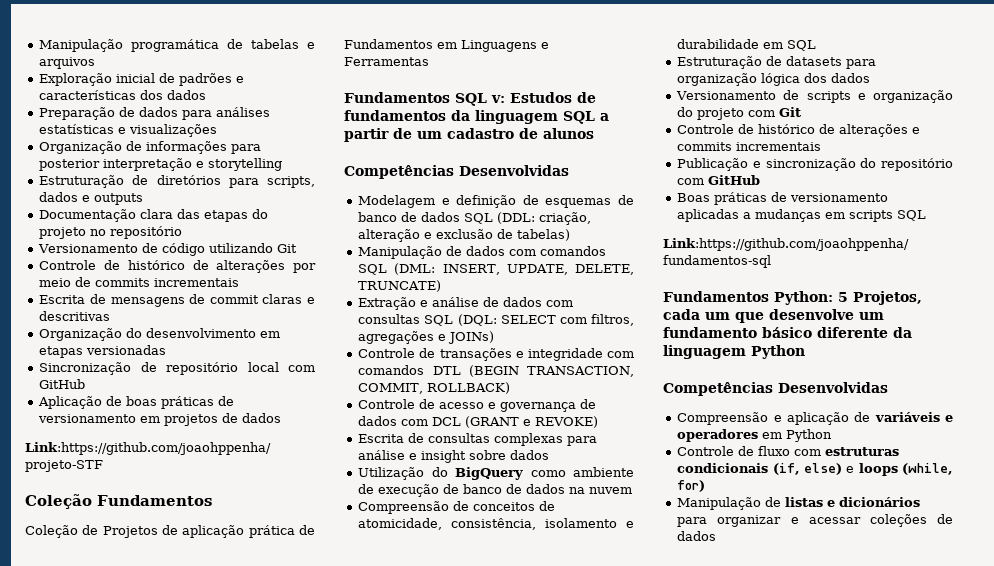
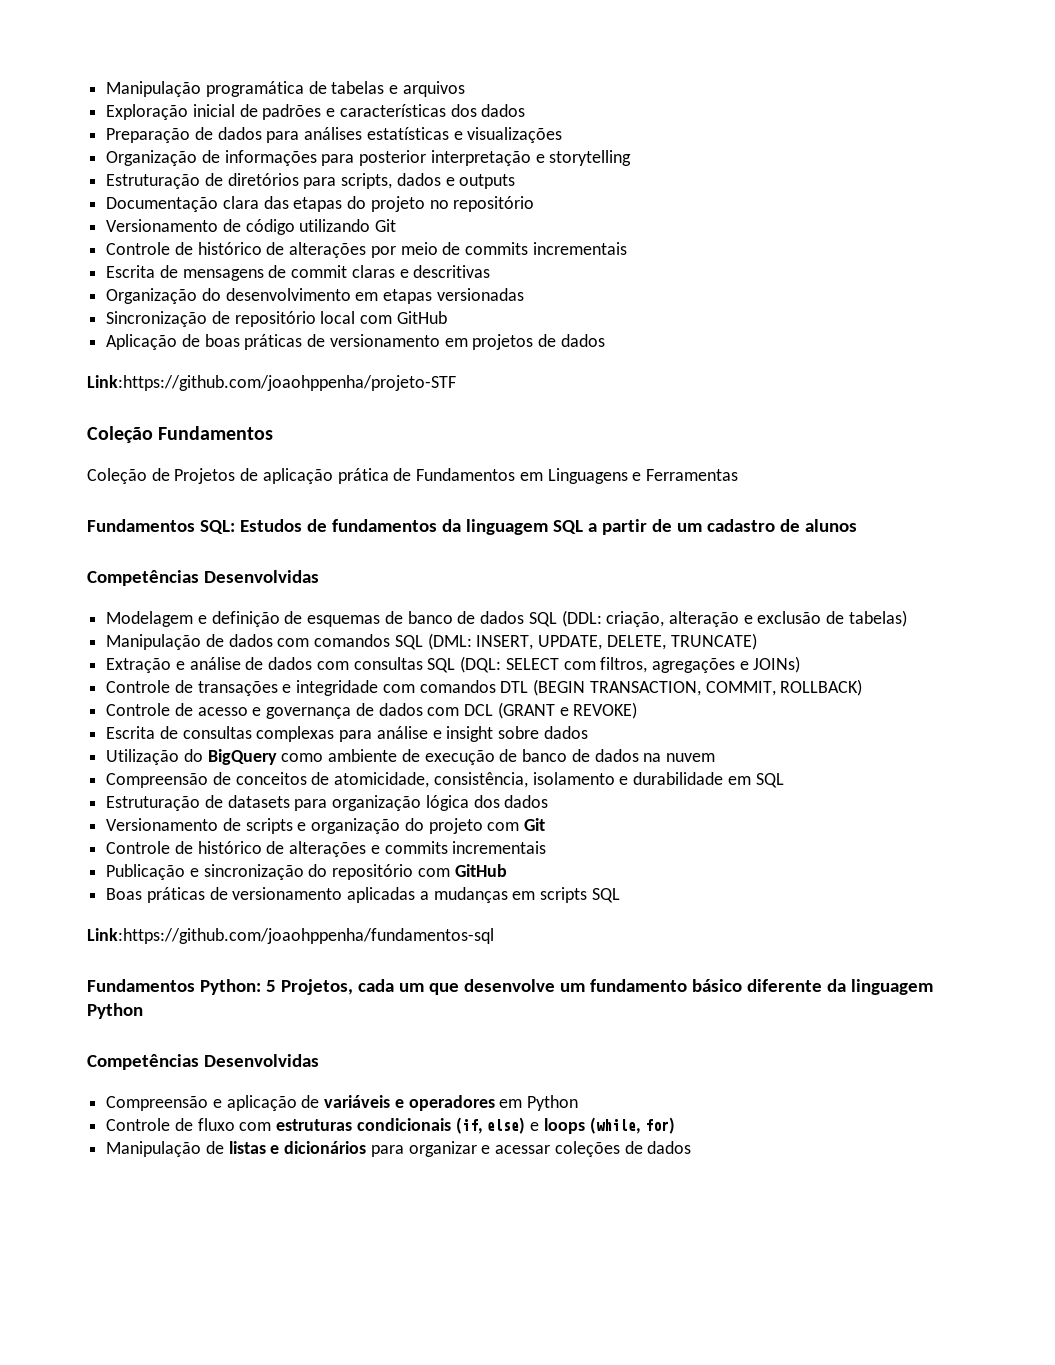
[455,93,505,106] SQL v: -> [199,520,235,534] SQL:

